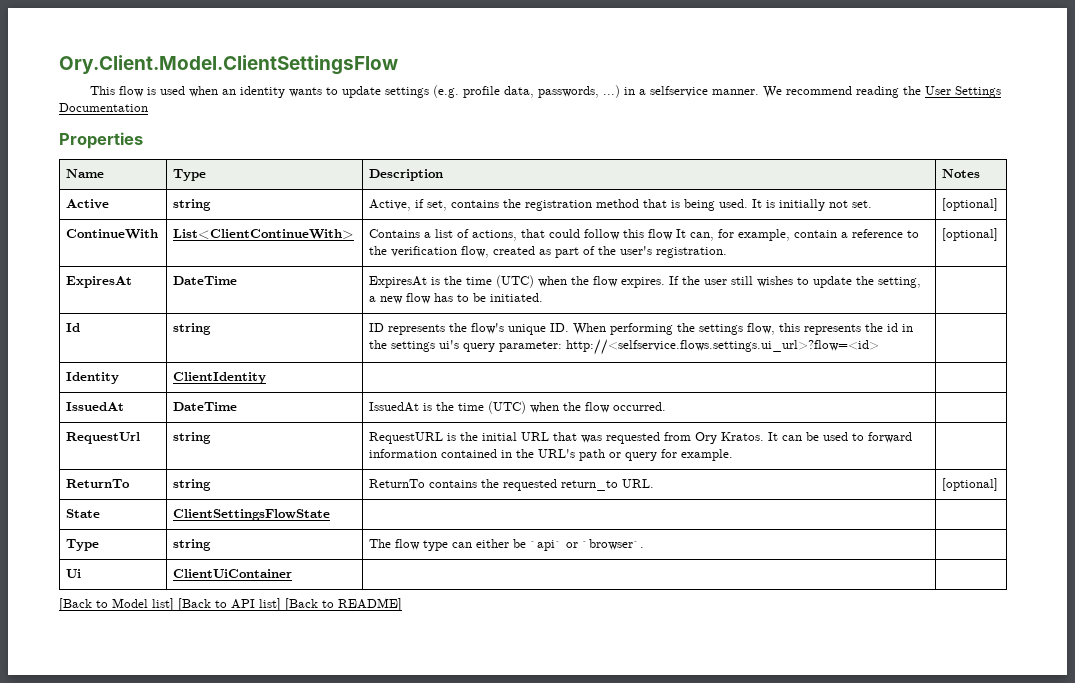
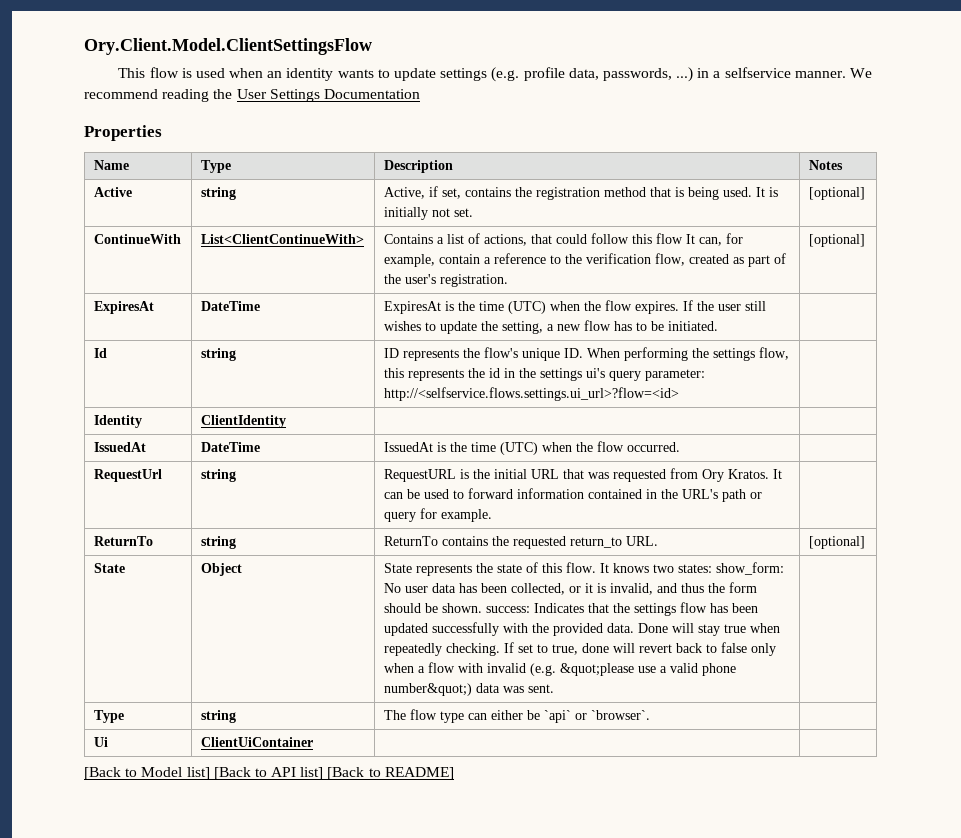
[173,509,331,521] ClientSettingsFlowState | -> [200,563,242,576] [383,562,784,576] [383,582,757,595] [383,602,758,616] [383,622,780,636] [383,642,776,656] [383,662,736,676] [383,683,554,696] Object | State represents the state of this flow. It knows two states: show_form: No user data has been collected, or it is invalid, and thus the form should be shown. success: Indicates that the settings flow has been updated successfully with the provided data. Done will stay true when repeatedly checking. If set to true, done will revert back to false only when a flow with invalid (e.g. &quot;please use a valid phone number&quot;) data was sent.

